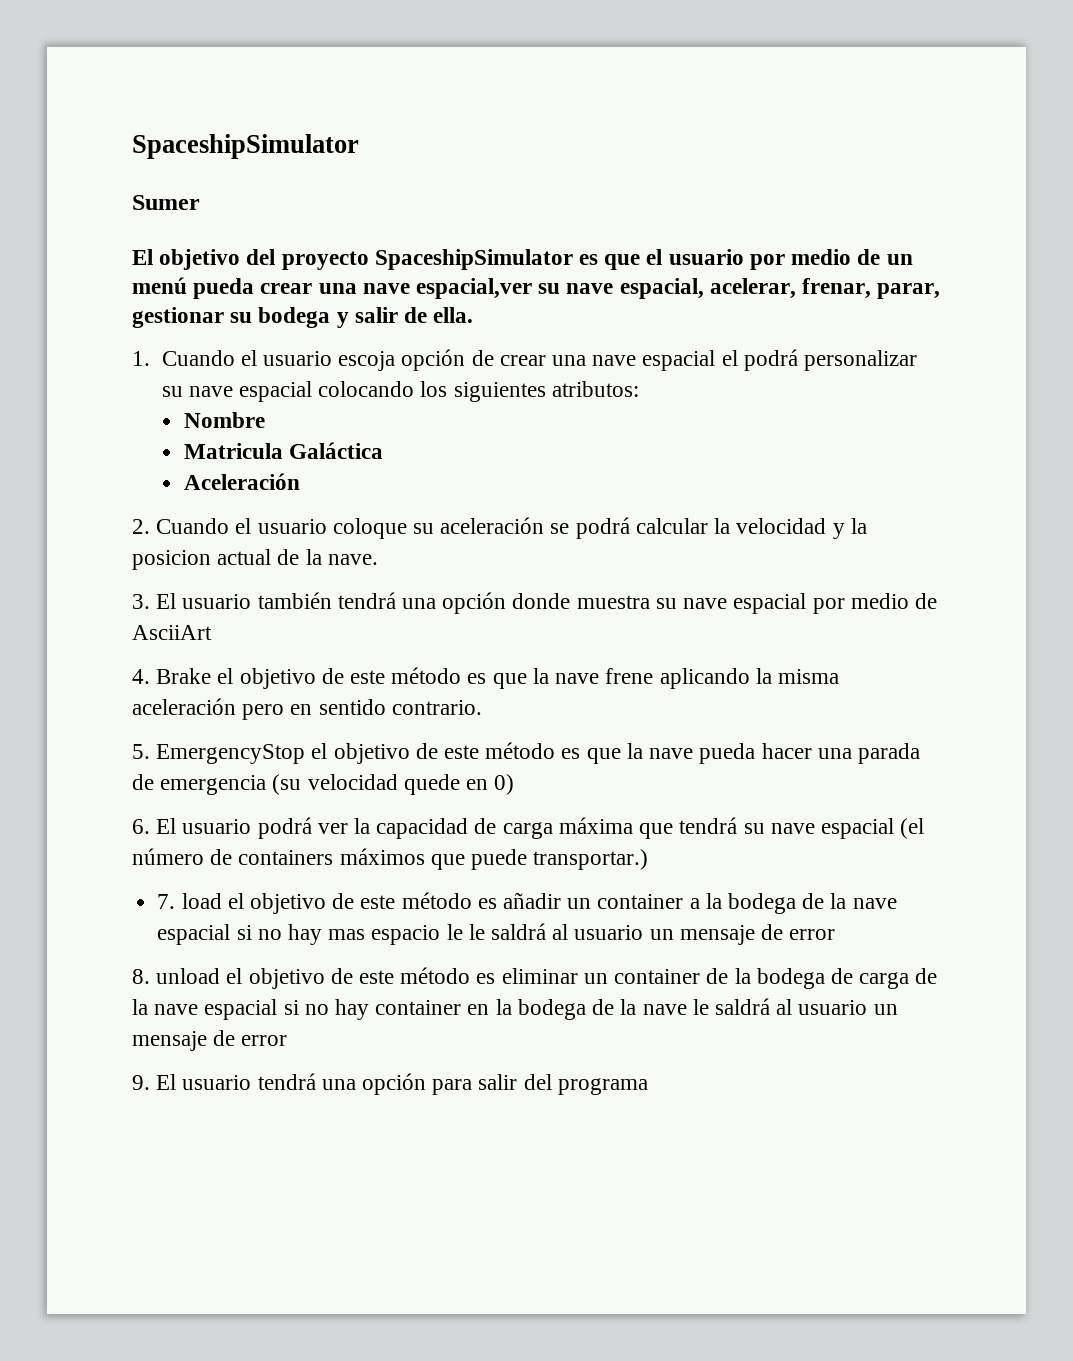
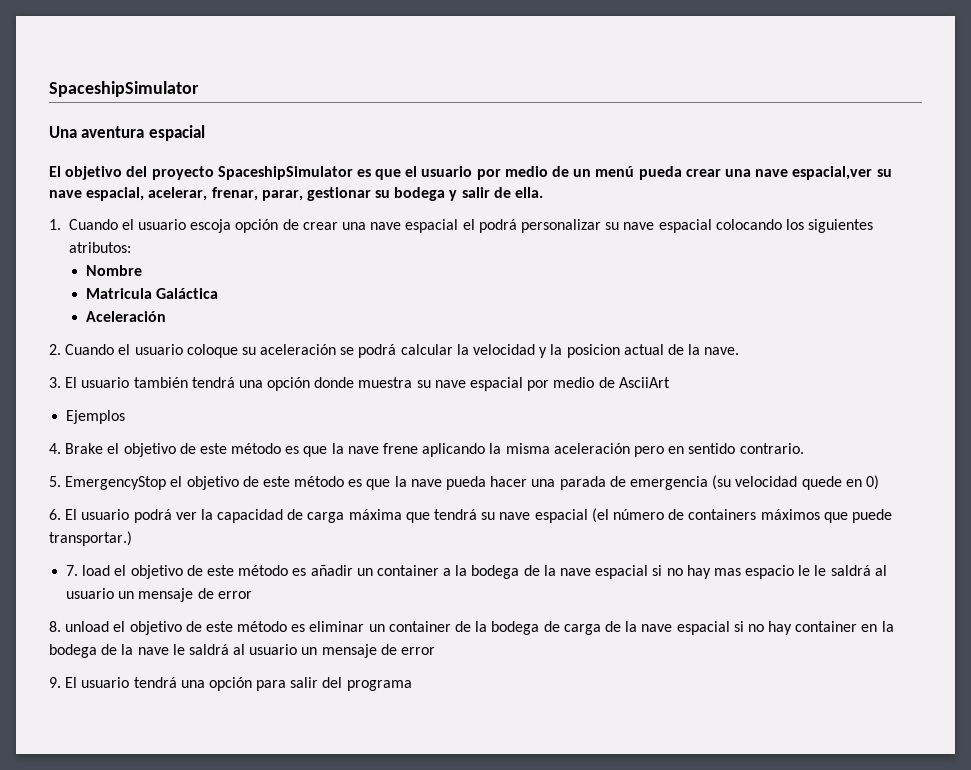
[132,195,200,210] Sumer -> [49,125,205,141] Una aventura espacial
(212, 632) none -> [66,410,126,424] // Ejemplos

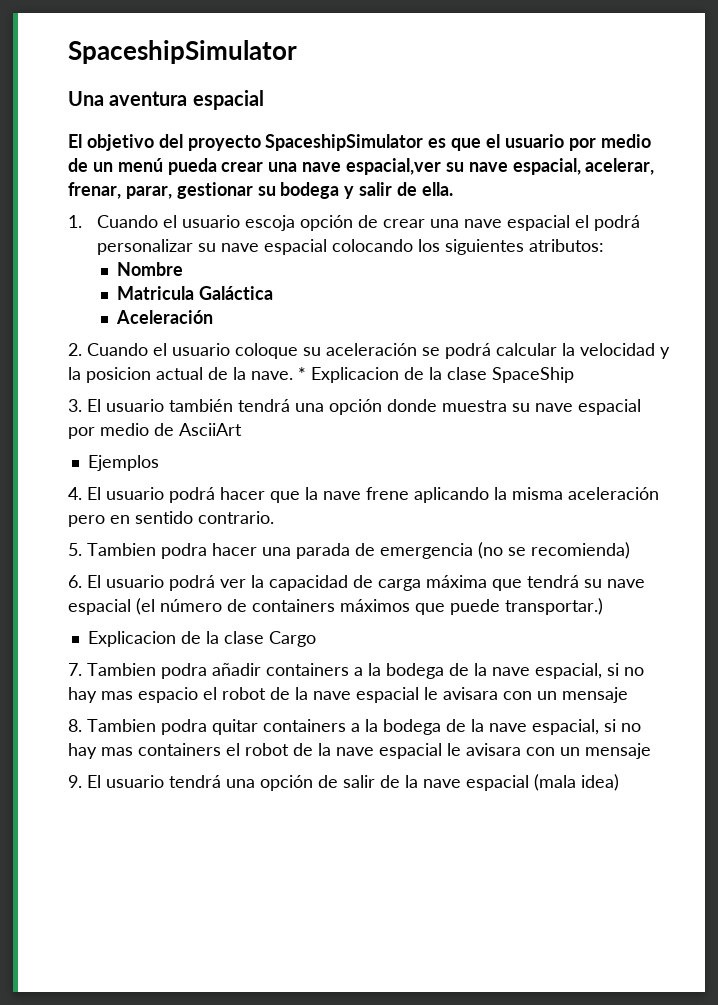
(740, 351) none -> [298,367,574,383] * Explicacion de la clase SpaceShip
[65,443,300,457] Brake el objetivo de este método es -> [87,487,265,503] El usuario podrá hacer
[65,476,487,490] EmergencyStop el objetivo de este método es que la nave pueda -> [87,543,207,559] Tambien podra
[712,475,879,490] (su velocidad quede en 0) -> [478,542,630,559] (no se recomienda)
[66,565,649,579] 7. load el objetivo de este método es añadir un container a la bodega de la nave espacial -> [87,631,316,647] [68,663,602,679] Explicacion de la clase Cargo // 7. Tambien podra añadir containers a la bodega de la nave espacial,
[798,565,887,576] [66,588,252,602] [49,621,894,635] [49,644,436,658] le le saldrá al usuario un mensaje de error // 8. unload el objetivo de este método es eliminar un container de la bodega de carga de la nave espacial si no hay container en la bodega de la nave le saldrá al usuario un mensaje de error -> [203,687,628,703] [68,719,641,735] [68,743,651,759] el robot de la nave espacial le avisara con un mensaje // 8. Tambien podra quitar containers a la bodega de la nave espacial, si no hay mas containers el robot de la nave espacial le avisara con un mensaje
[256,677,412,691] para salir del programa -> [318,774,619,791] de salir de la nave espacial (mala idea)

